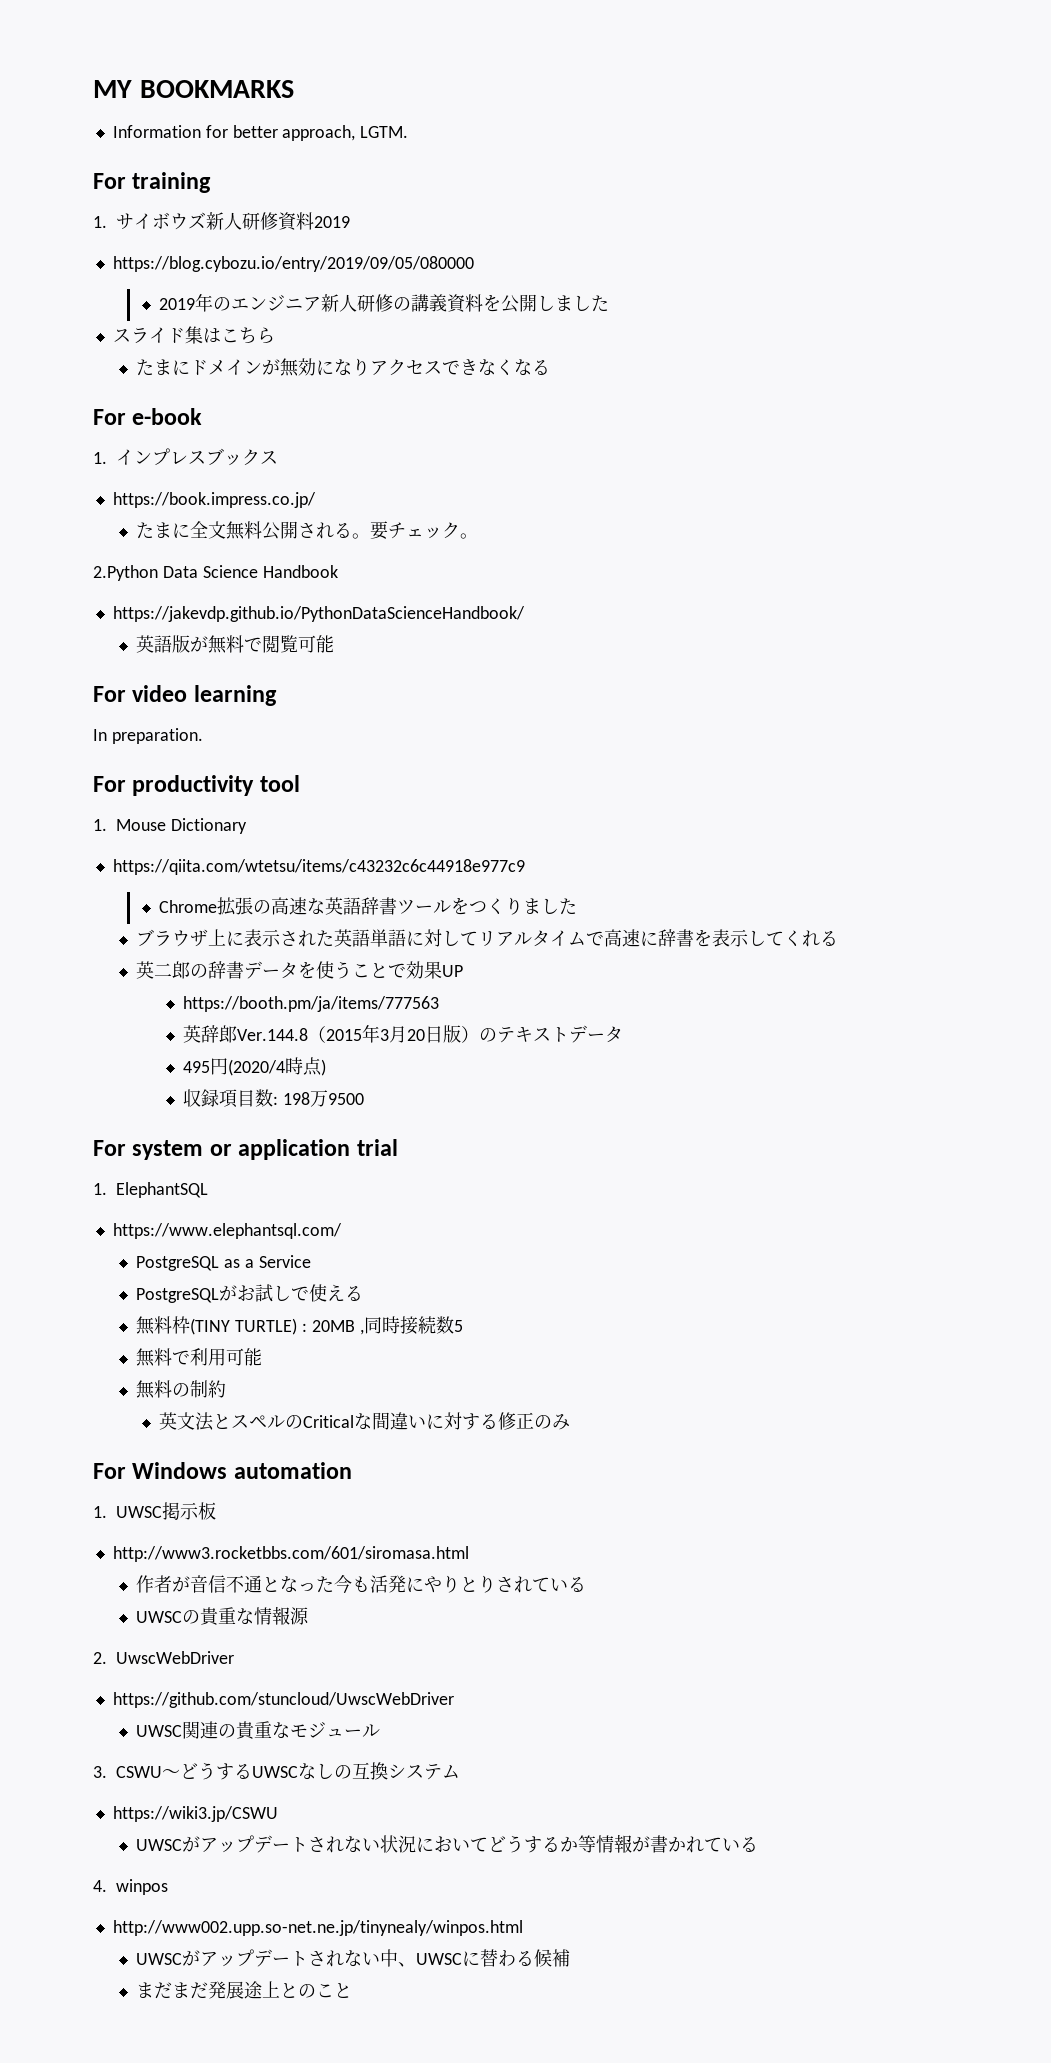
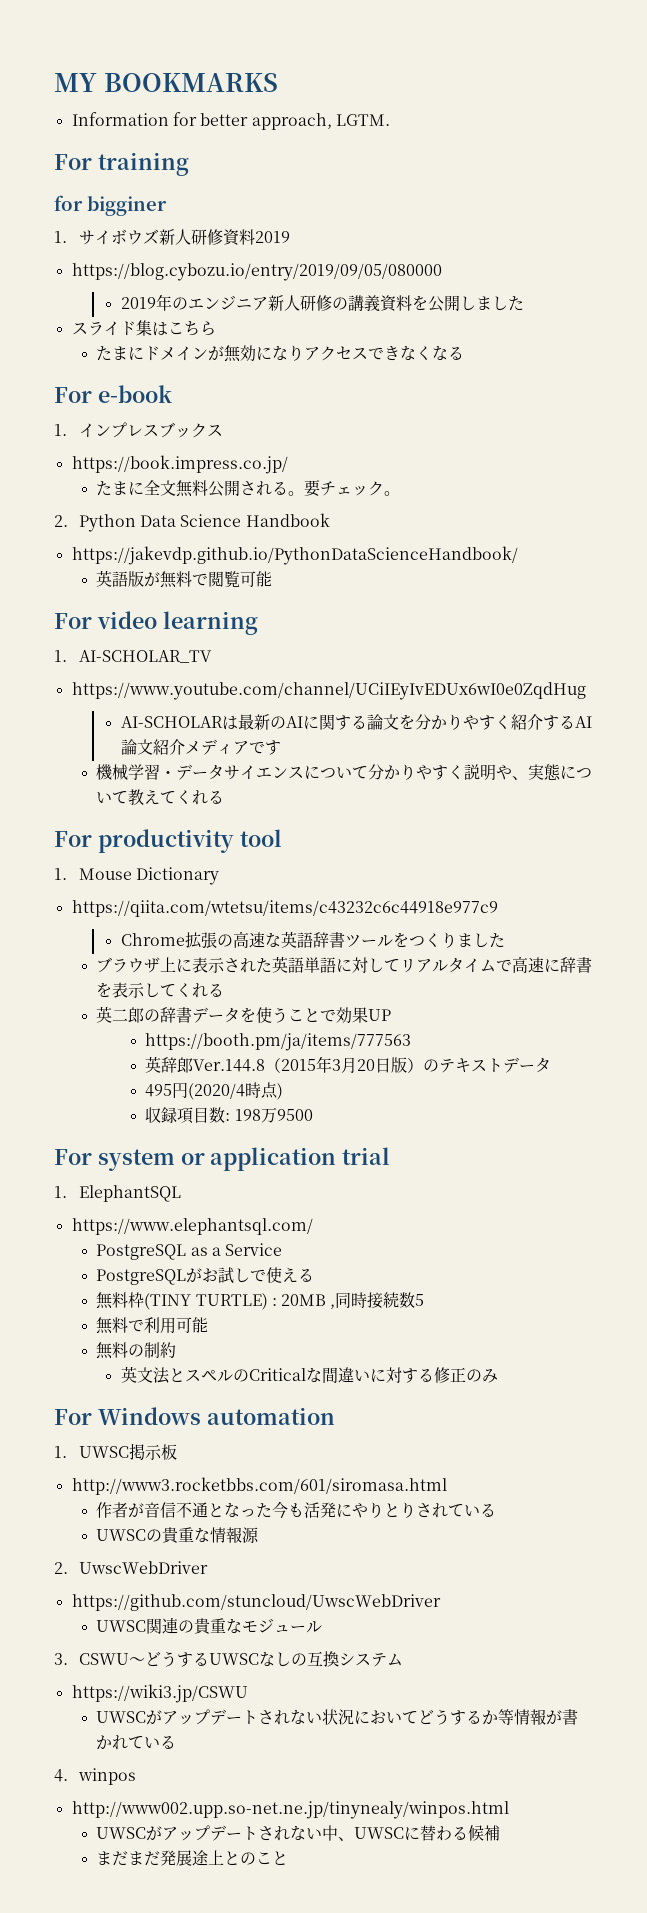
(212, 182) none -> [54,195,167,216] // for bigginer
[93,565,158,581] 2.Python -> [54,514,136,532] 2. Python
[93,728,203,744] In preparation. -> [54,650,212,663] [71,682,586,700] [120,714,592,730] [120,739,281,755] [96,764,593,781] [96,789,225,806] 1. AI-SCHOLAR_TV // https://www.youtube.com/channel/UCiIEyIvEDUx6wI0e0ZqdHug // AI-SCHOLARは最新のAIに関する論文を分かりやすく紹介するAI論文紹介メディアです // 機械学習・データサイエンスについて分かりやすく説明や、実態について教えてくれる

